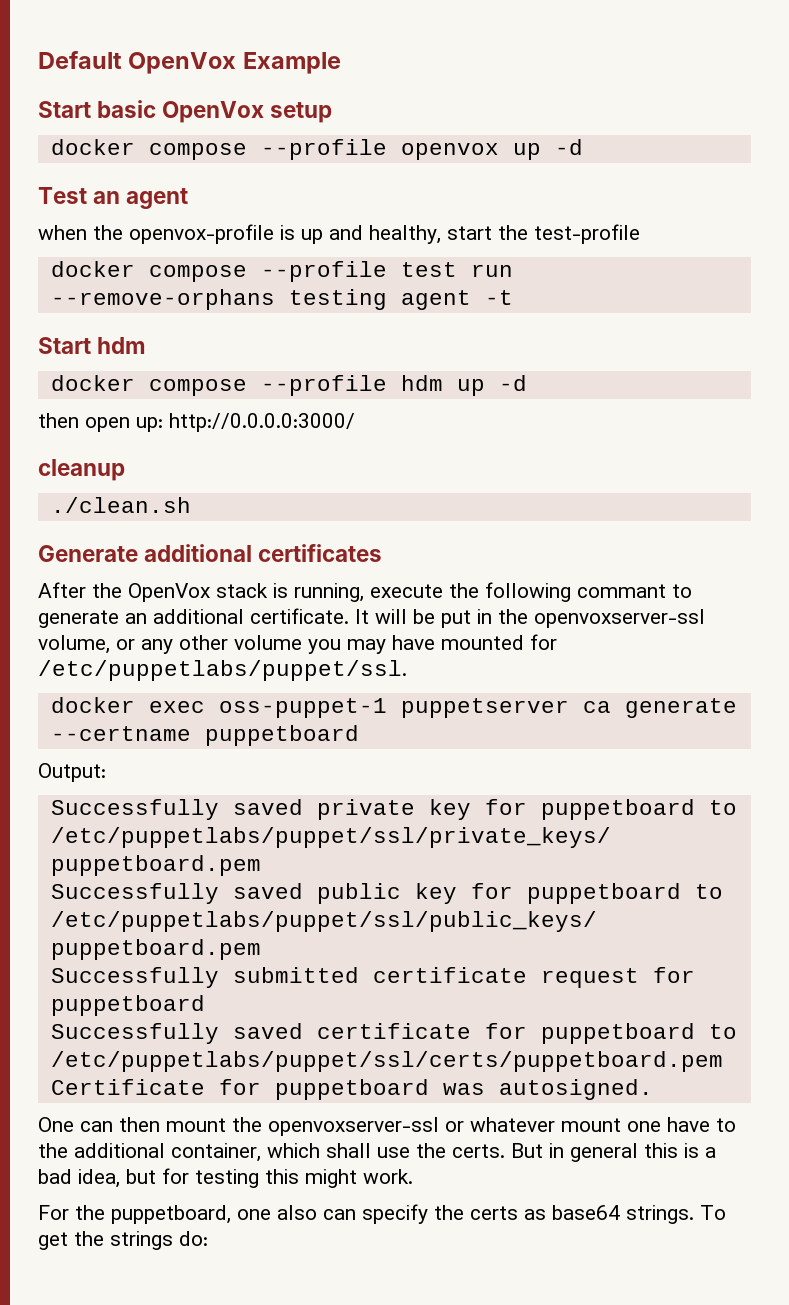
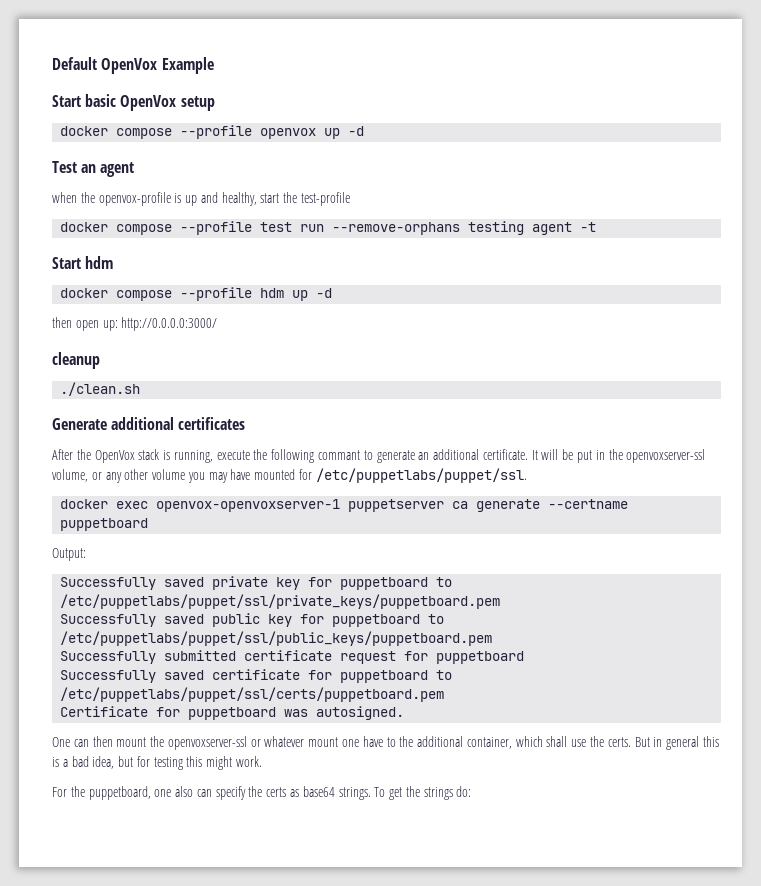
[218,698,387,718] oss-puppet-1 -> [156,499,341,512] openvox-openvoxserver-1

